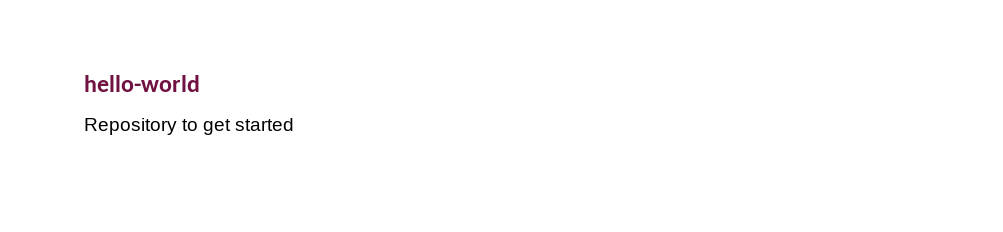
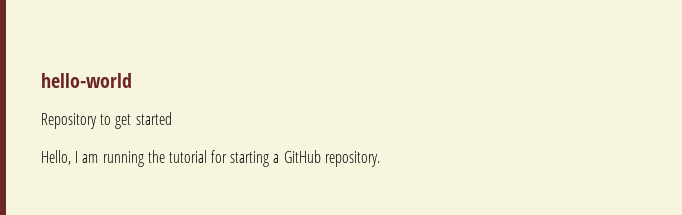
(295, 124) none -> [41,150,380,167] // Hello, I am running the tutorial for starting a GitHub repository.

